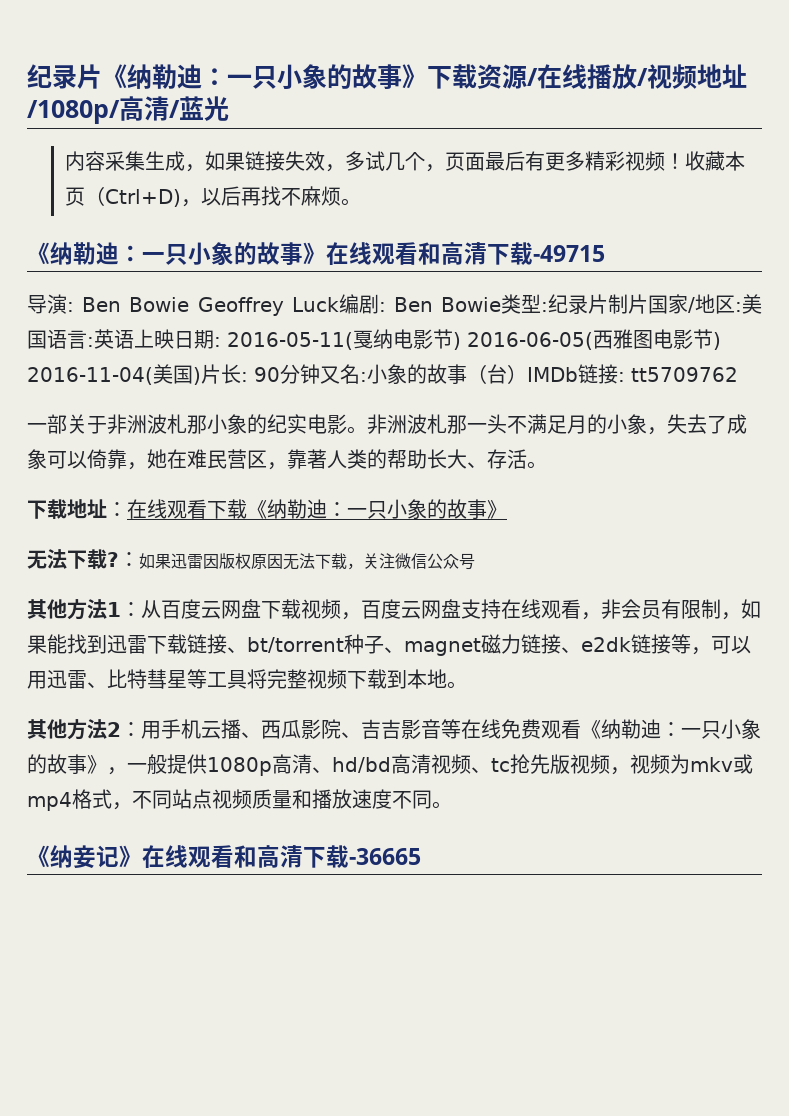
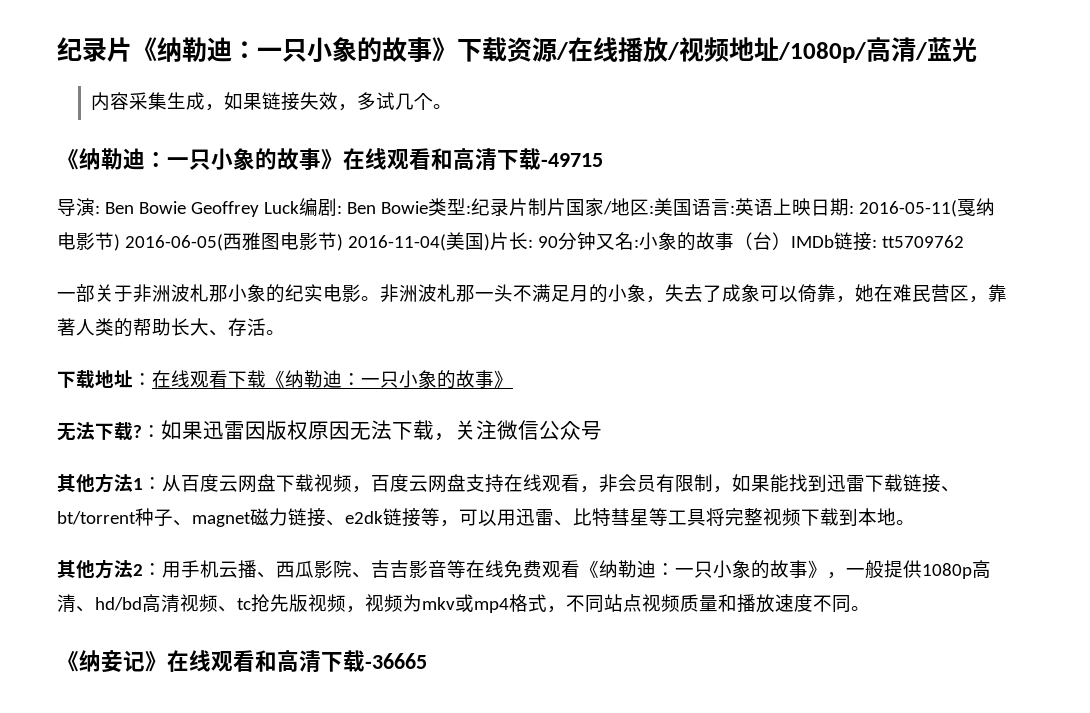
[424,151,745,172] [64,186,341,207] ，页面最后有更多精彩视频！收藏本页（Ctrl+D)，以后再找不麻烦 -> (433, 101) none

